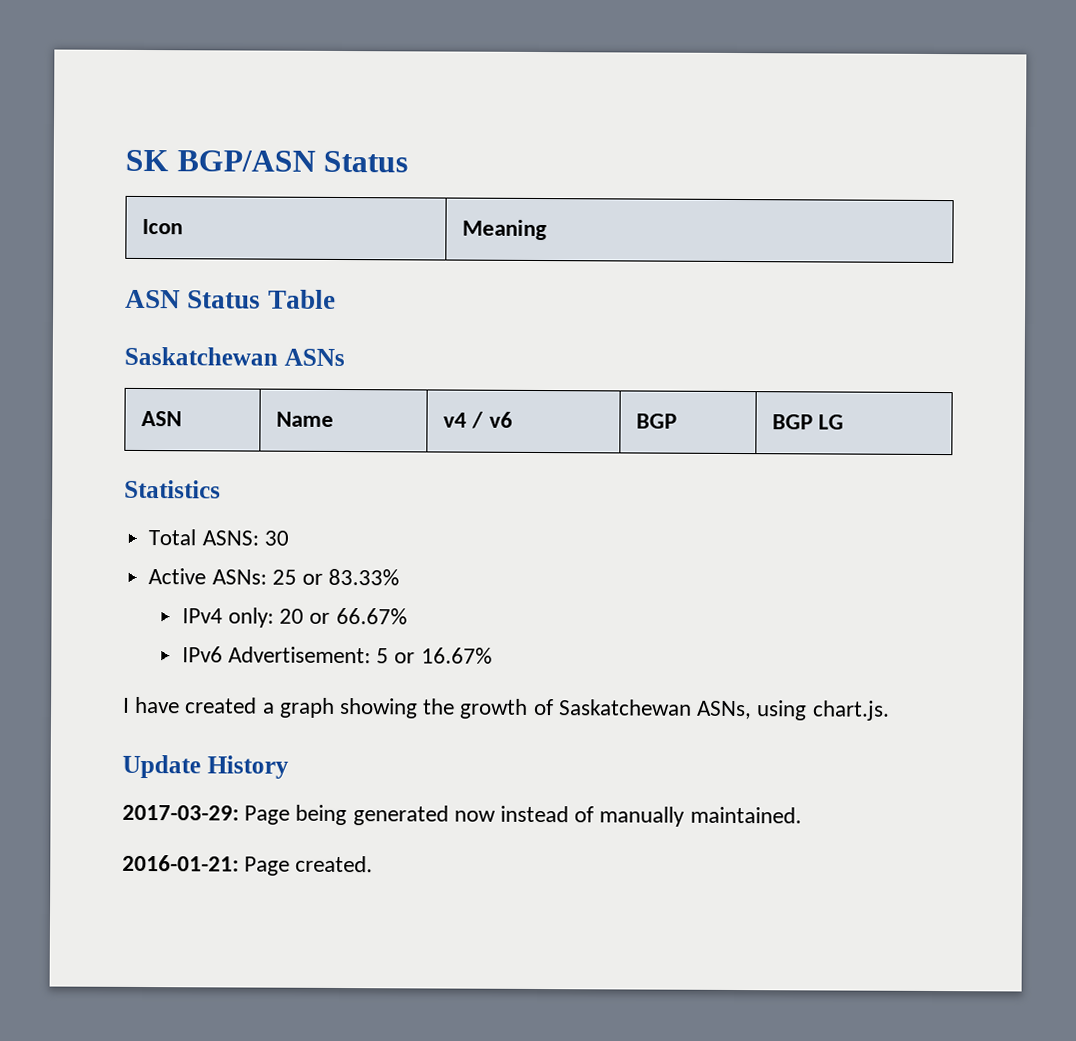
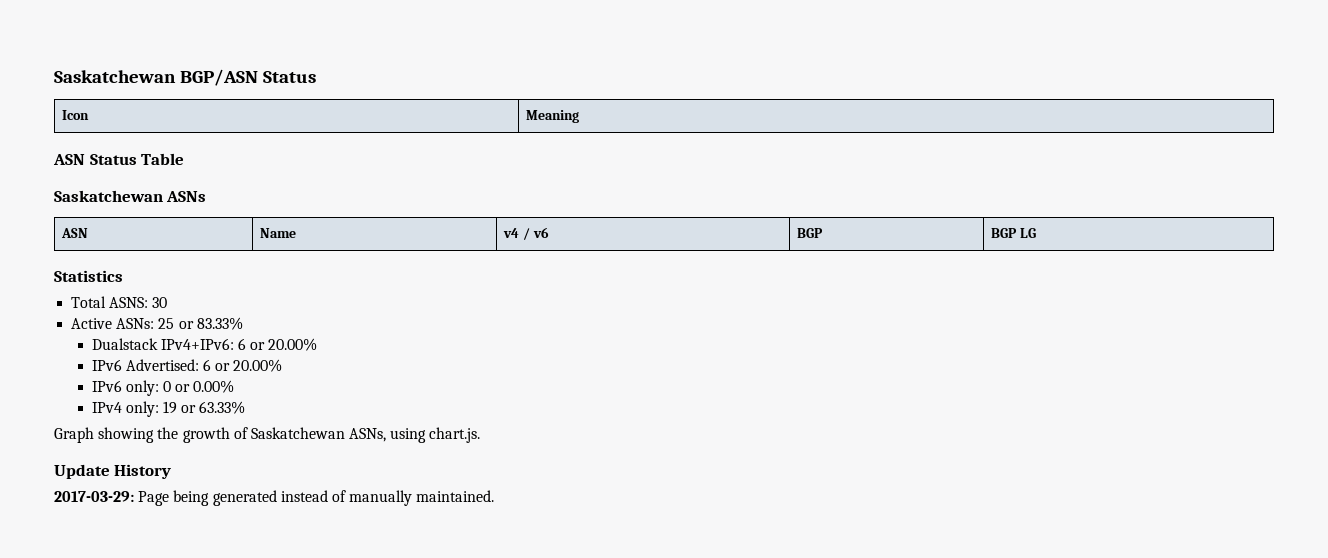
[125,149,169,172] SK -> [54,70,176,83] Saskatchewan
[181,607,407,628] [181,646,492,664] [123,696,335,718] IPv4 only: 20 or 66.67% // IPv6 Advertisement: 5 or 16.67% // I have created a graph -> [91,338,318,351] [91,359,283,372] [91,380,235,396] [91,401,246,417] [54,427,94,443] Dualstack IPv4+IPv6: 6 or 20.00% // IPv6 Advertised: 6 or 20.00% // IPv6 only: 0 or 0.00% // IPv4 only: 19 or 63.33% // Graph
[453,810,496,822] now -> (277, 498) none
[122,854,374,876] // 2016-01-21: Page created. -> (495, 496) none

